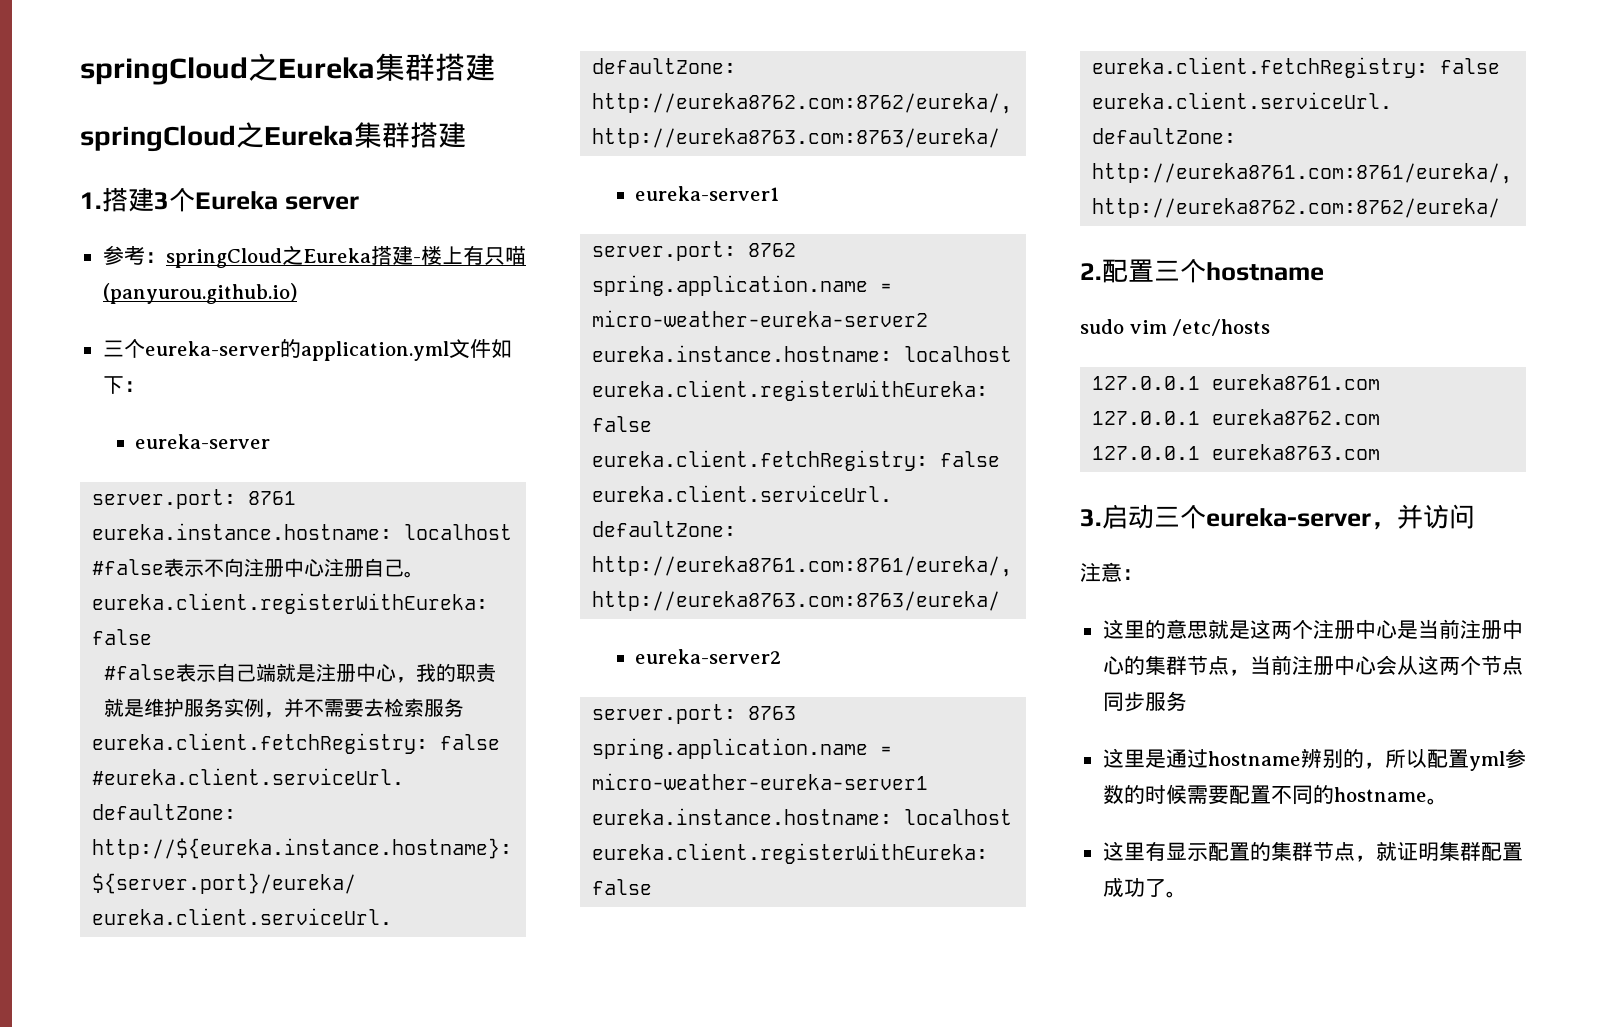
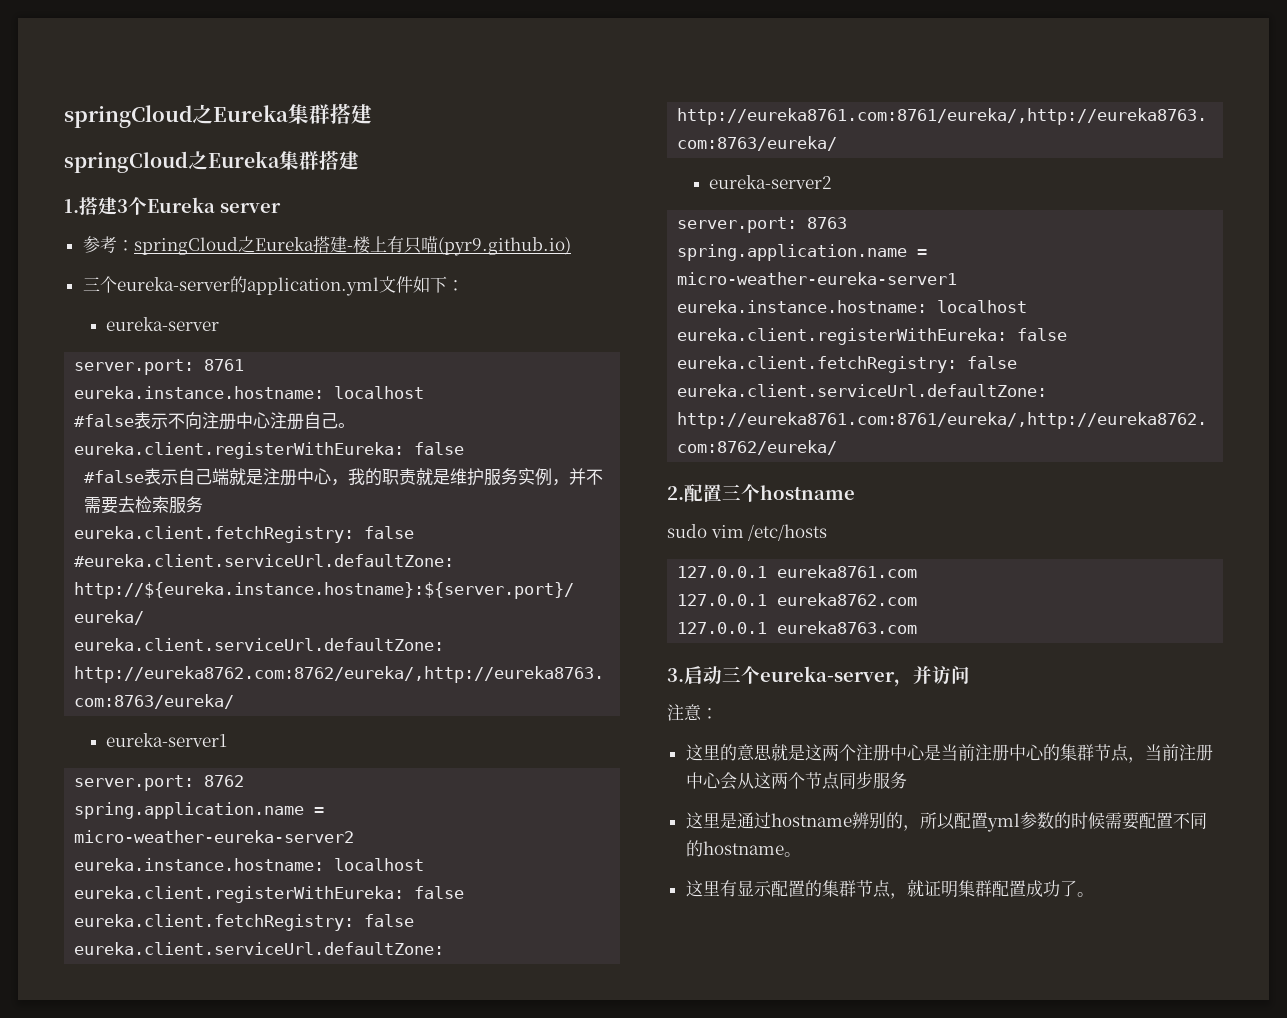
[102,283,297,304] (panyurou.github.io) -> [437,237,571,256] (pyr9.github.io)

